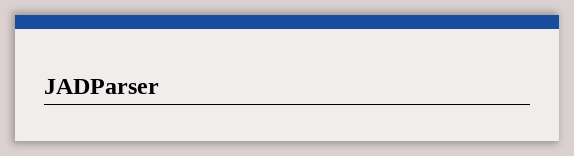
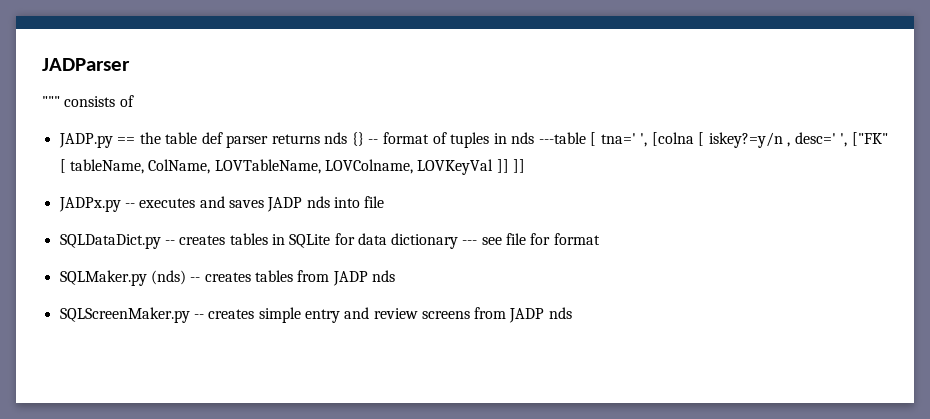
(159, 86) none -> [42,95,134,107] [58,132,888,148] [59,159,525,175] [58,196,385,212] [59,233,600,249] [59,270,395,286] [59,307,572,323] // """ consists of // JADP.py == the table def parser returns nds {} -- format of tuples in nds ---table [ tna=' ', [colna [ iskey?=y/n , desc=' ', ["FK" [ tableName, ColName, LOVTableName, LOVColname, LOVKeyVal ]] ]] // JADPx.py -- executes and saves JADP nds into file // SQLDataDict.py -- creates tables in SQLite for data dictionary --- see file for format // SQLMaker.py (nds) -- creates tables from JADP nds // SQLScreenMaker.py -- creates simple entry and review screens from JADP nds

